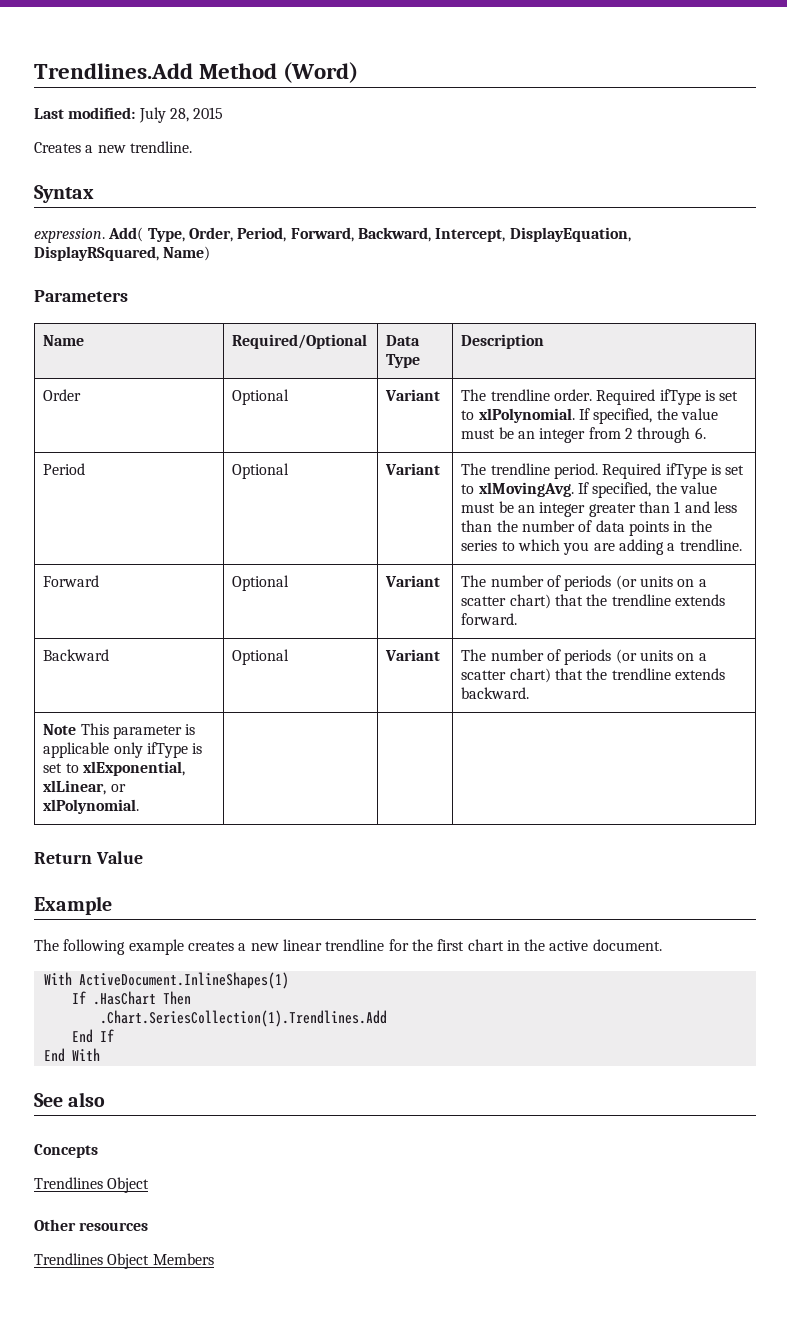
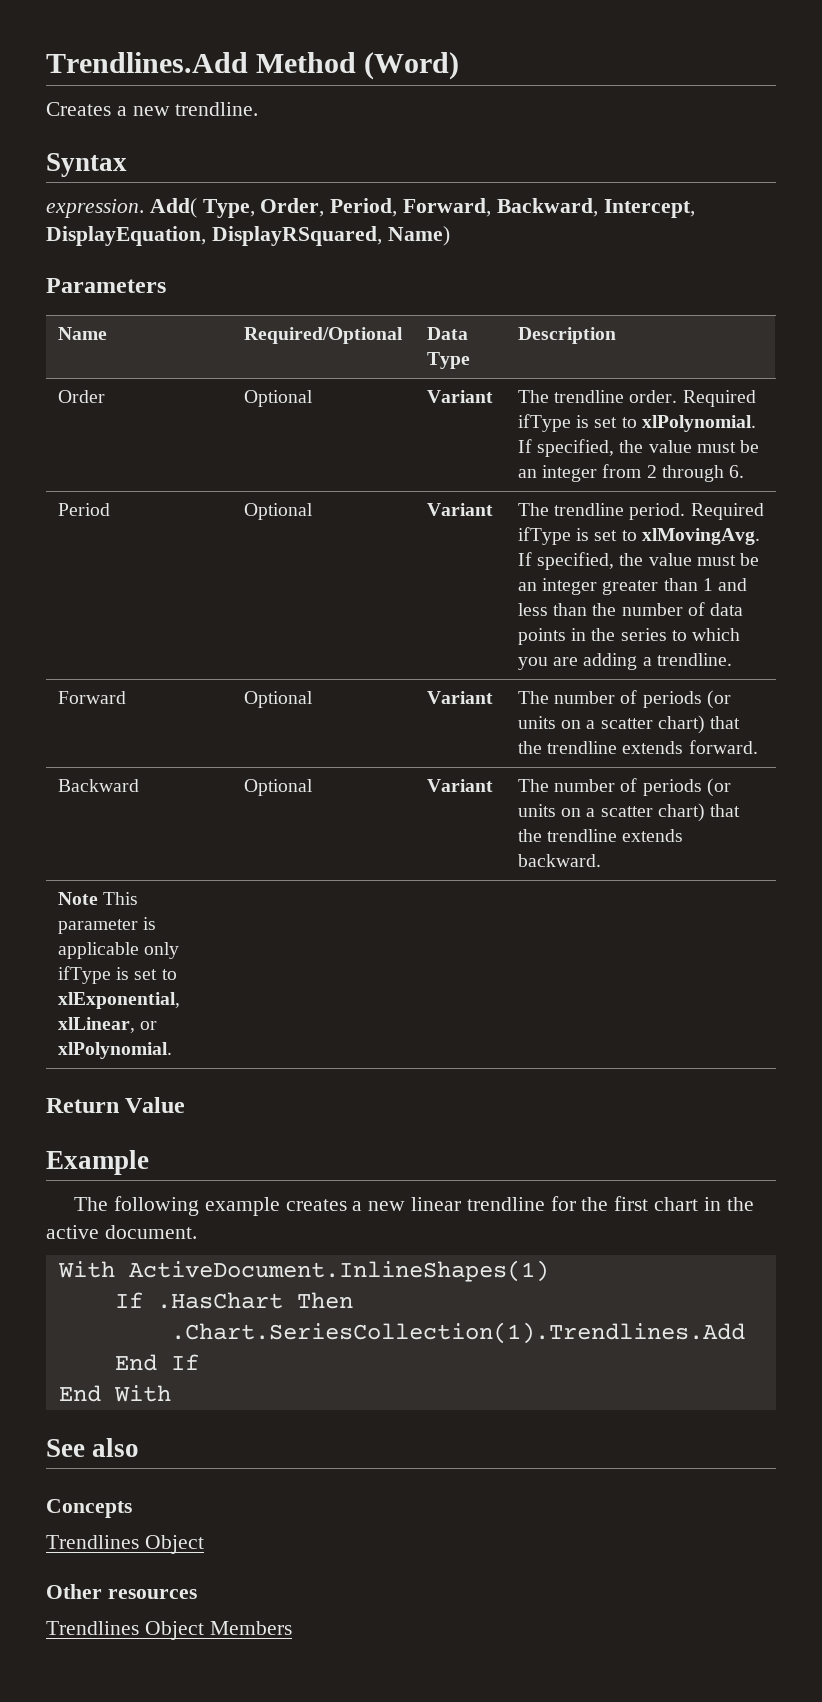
[34,107,224,123] // Last modified: July 28, 2015 -> (460, 66) none

